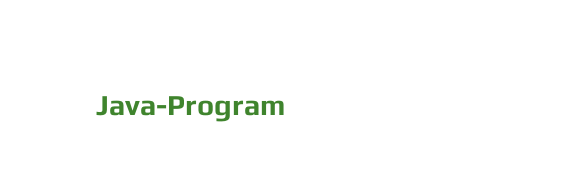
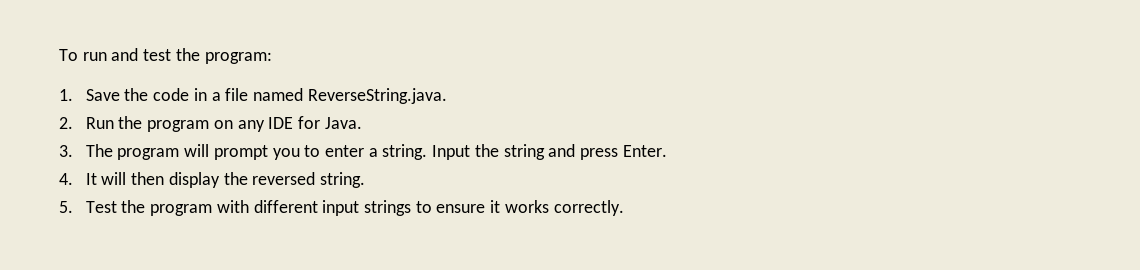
[96,96,285,122] Java-Program -> [59,48,272,64] [59,88,447,104] [59,116,362,132] [59,144,667,160] [59,172,366,188] [59,200,624,216] To run and test the program: // 1. Save the code in a file named ReverseString.java. // 2. Run the program on any IDE for Java. // 3. The program will prompt you to enter a string. Input the string and press Enter. // 4. It will then display the reversed string. // 5. Test the program with different input strings to ensure it works correctly.

